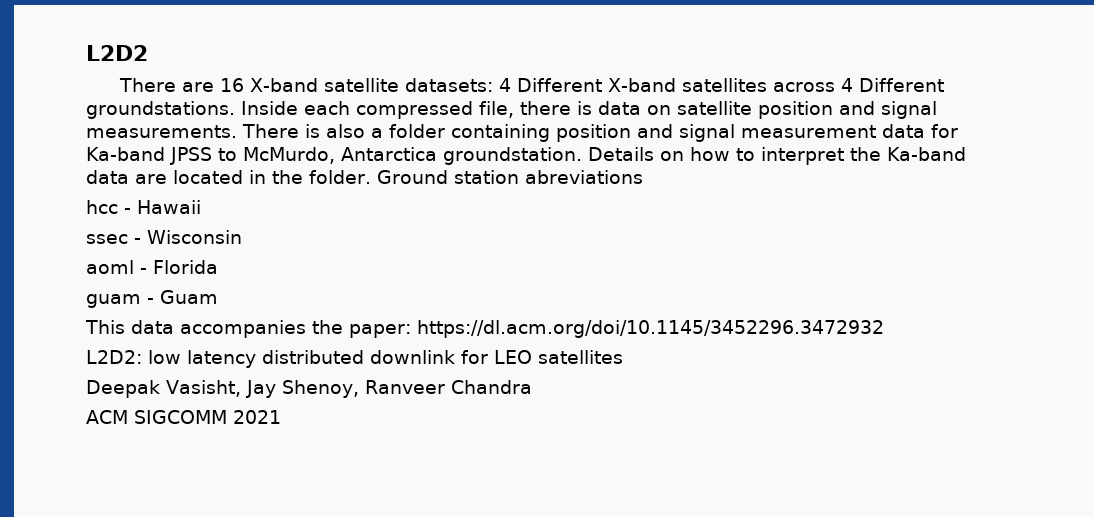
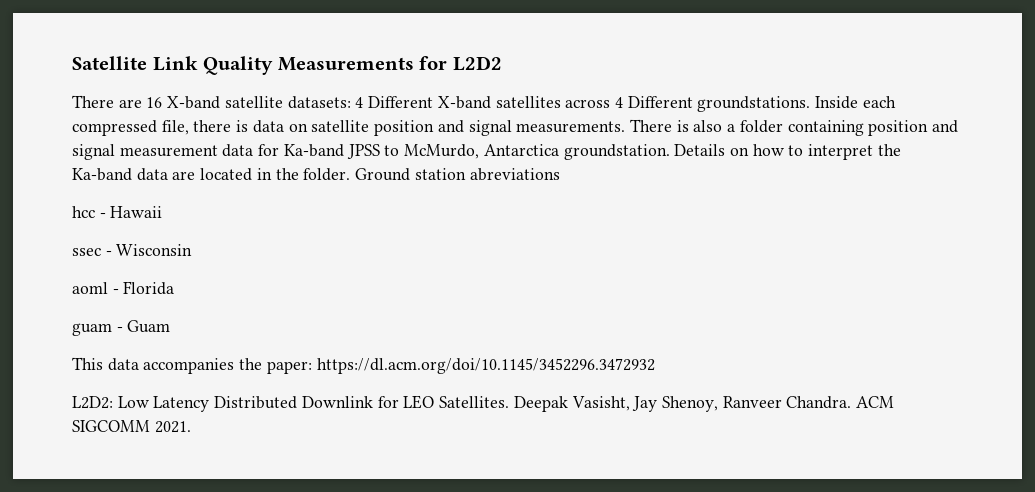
(86, 53) none -> [72,56,448,75] Satellite Link Quality Measurements for
[148,350,455,368] low latency distributed downlink -> [117,396,373,412] Low Latency Distributed Downlink
[538,350,623,364] satellites // -> [439,396,510,408] Satellites.
[450,380,532,394] Chandra // -> [786,396,852,409] Chandra.
[233,410,281,424] 2021 -> [154,421,191,433] 2021.

